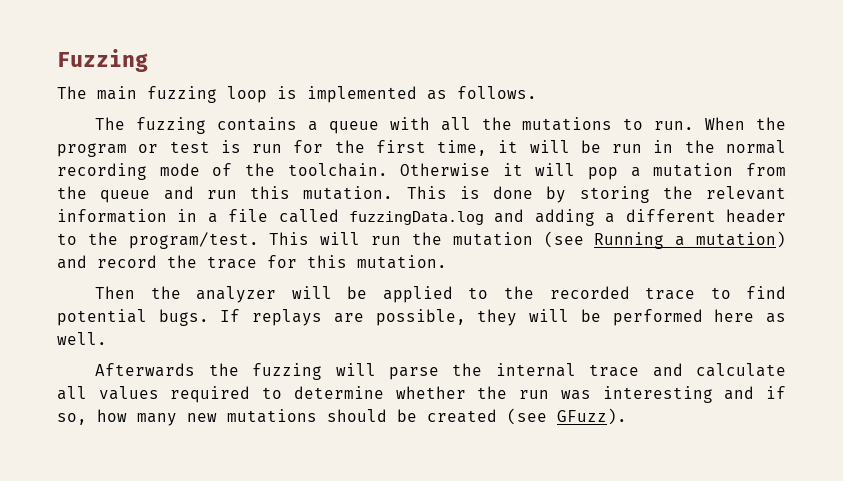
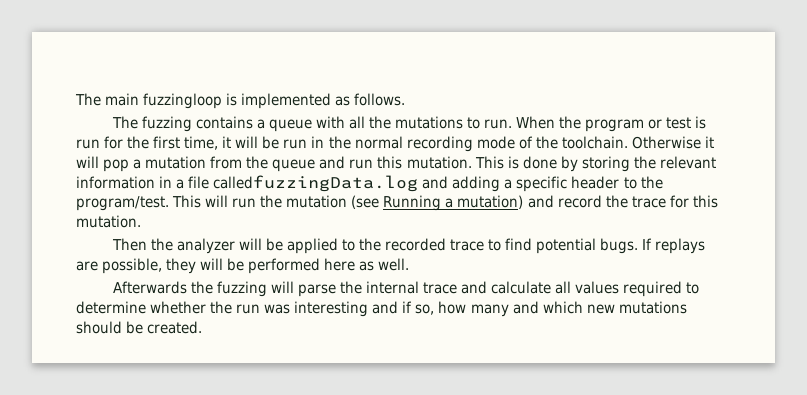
[57,49,148,72] Fuzzing // -> (75, 99) none
[147,86,267,103] fuzzing loop -> [143,93,223,109] fuzzingloop
[278,209,484,225] called fuzzingData.log -> [213,175,419,192] calledfuzzingData.log
[625,209,716,222] different -> [516,176,568,192] specific
(177, 419) none -> [512,301,583,314] and which
[427,408,627,425] created (see GFuzz). -> [147,321,203,334] created.

